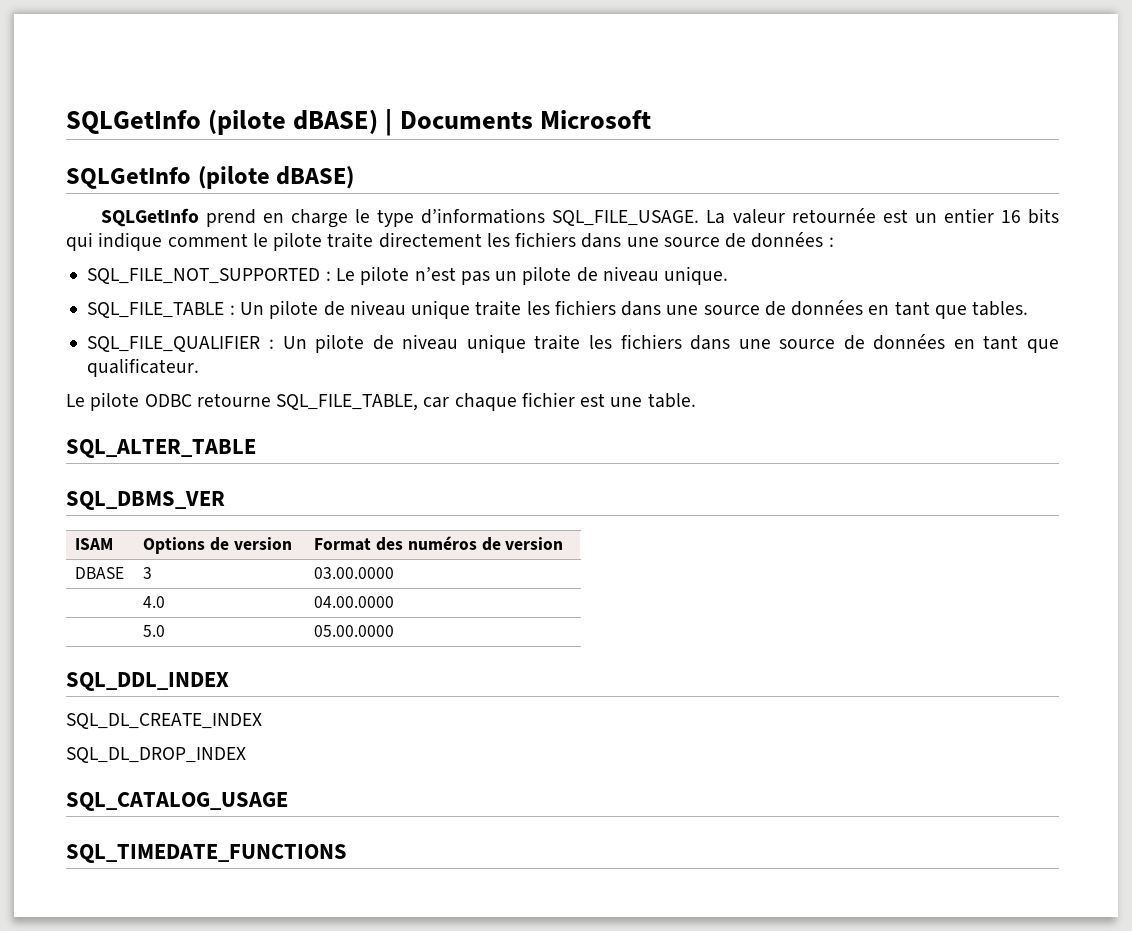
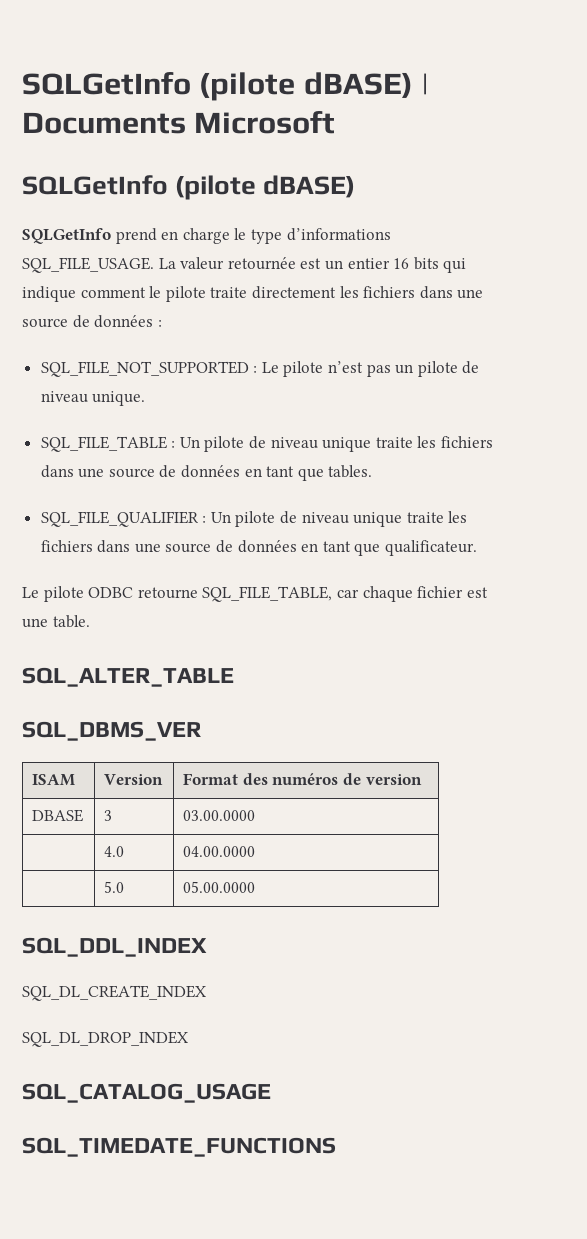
[143,537,292,554] Options de version -> [104,774,164,785] Version

